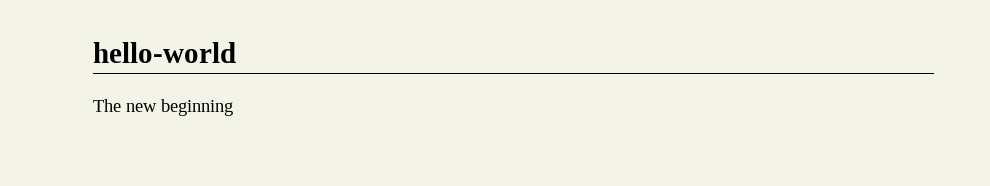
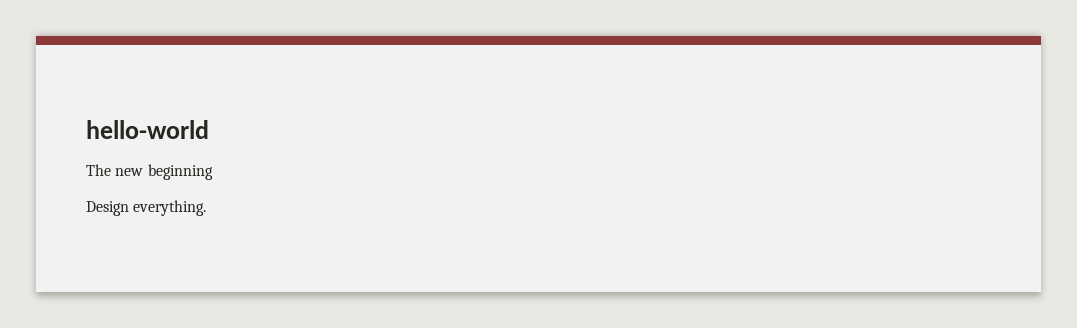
(233, 107) none -> [86,200,207,216] // Design everything.

